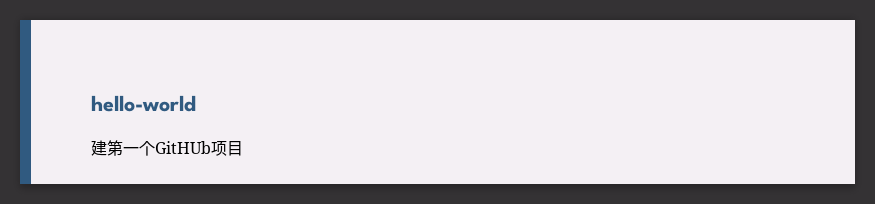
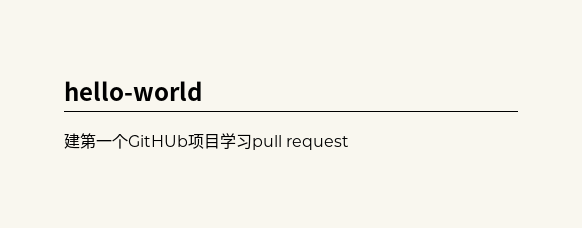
(243, 148) none -> [220,133,350,150] 学习pull request

